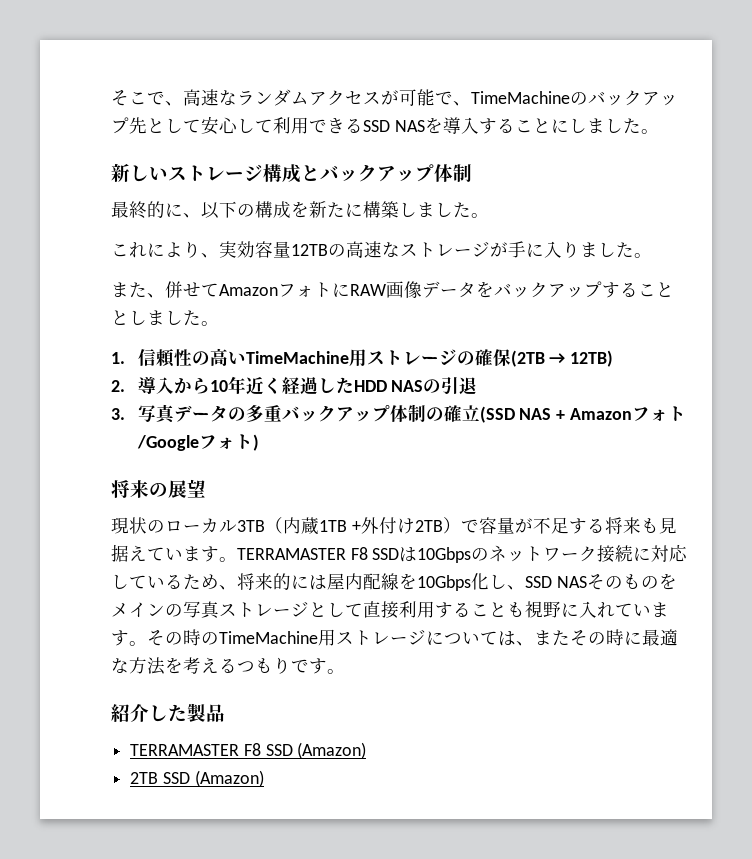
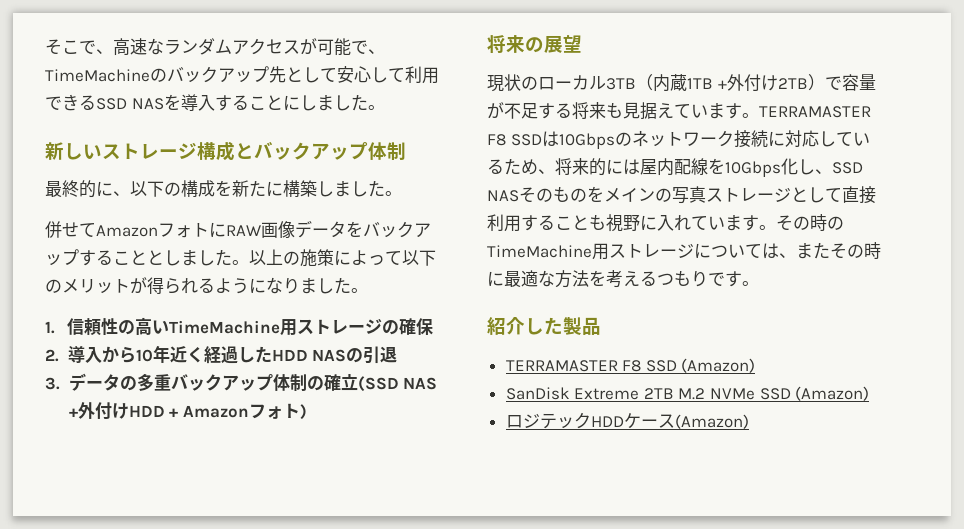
[111,241,652,258] [111,282,165,298] これにより、実効容量12TBの高速なストレージが手に入りました。 // また、 -> (402, 193) none
(219, 323) none -> [249,249,436,267] [45,277,368,294] 以上の施策によって以下のメリットが得られるようになりました。
[510,350,614,367] (2TB → 12TB) -> (433, 326) none
[137,404,176,424] 写真 -> (60, 383) none
[569,406,686,422] [136,435,199,451] Amazonフォト/Google -> [77,402,249,420] 外付けHDD + Amazon
[130,772,190,784] 2TB SSD -> [505,386,870,401] [505,412,675,429] SanDisk Extreme 2TB M.2 NVMe SSD (Amazon) // ロジテックHDDケース

